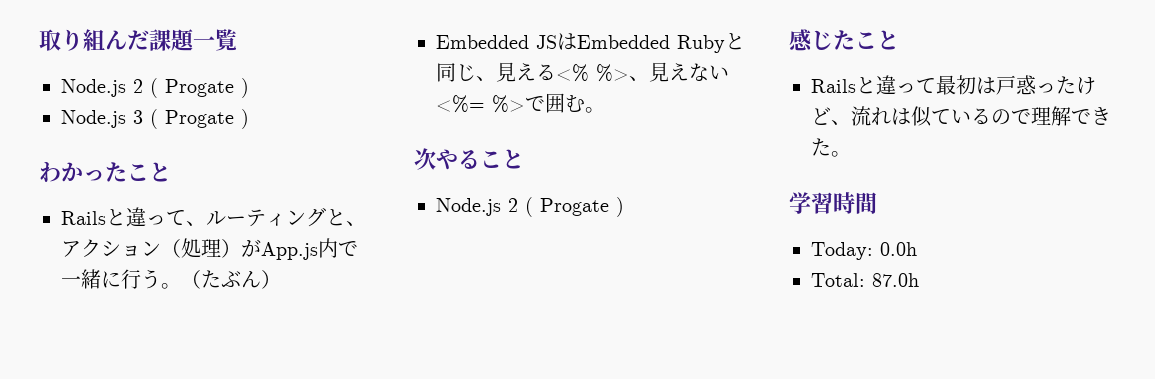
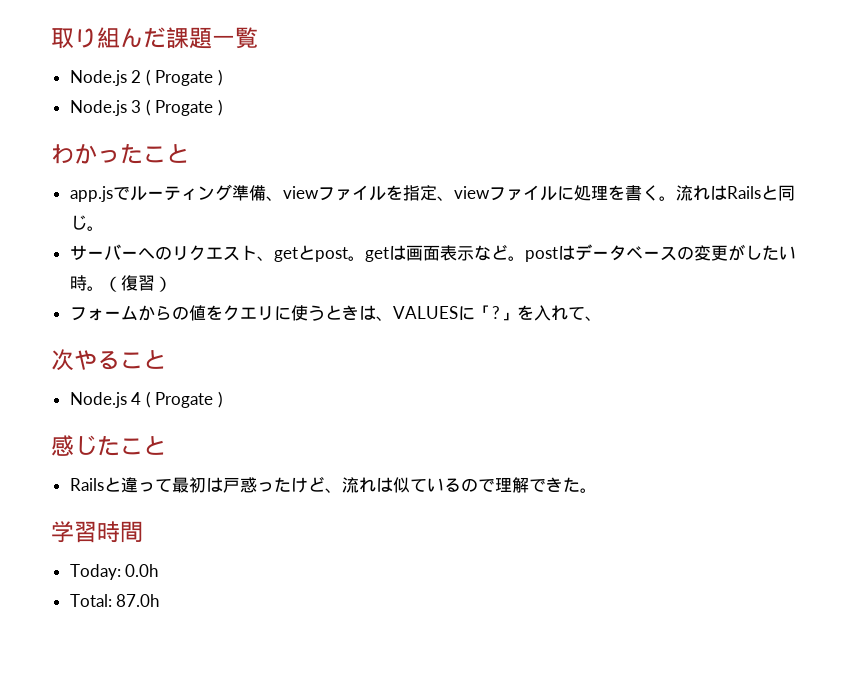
[61,207,366,227] [61,238,358,260] [61,269,281,289] [436,33,745,53] [436,62,729,82] [436,93,605,113] Railsと違って、ルーティングと、アクション（処理）がApp.js内で一緒に行う。（たぶん） // Embedded JSはEmbedded Rubyと同じ、見える<% %>、見えない<%= %>で囲む。 -> [69,184,795,202] [69,215,104,231] [69,244,796,262] [69,275,172,292] [69,305,602,321] app.jsでルーティング準備、viewファイルを指定、viewファイルに処理を書く。流れはRailsと同じ。 // サーバーへのリクエスト、getとpost。getは画面表示など。postはデータベースの変更がしたい時。（復習） // フォームからの値をクエリに使うときは、VALUESに「?」を入れて、
[508,198,518,212] 2 -> [131,392,142,405] 4

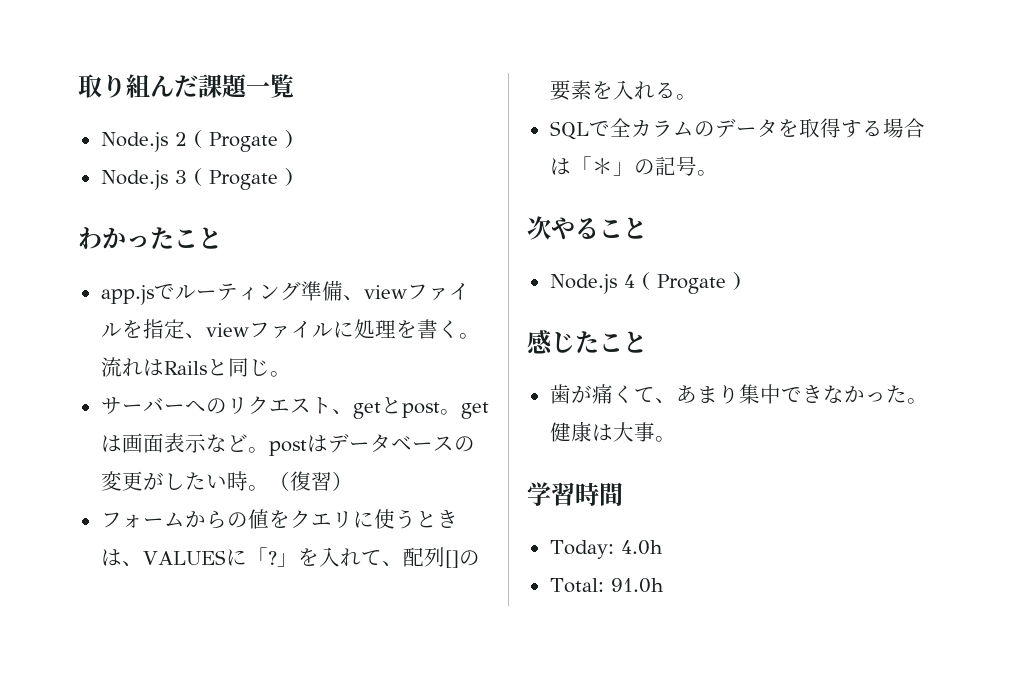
(602, 318) none -> [402,547,480,568] [549,80,697,101] [549,118,925,140] [549,156,718,176] 配列[]の要素を入れる。 // SQLで全カラムのデータを取得する場合は「＊」の記号。
[69,476,580,493] Railsと違って最初は戸惑ったけど、流れは似ているので理解できた -> [549,384,928,404] [549,422,655,442] 歯が痛くて、あまり集中できなかった。健康は大事
[125,564,159,577] 0.0h -> [620,540,663,555] 4.0h
[116,594,160,607] 87.0h -> [610,578,664,593] 91.0h

